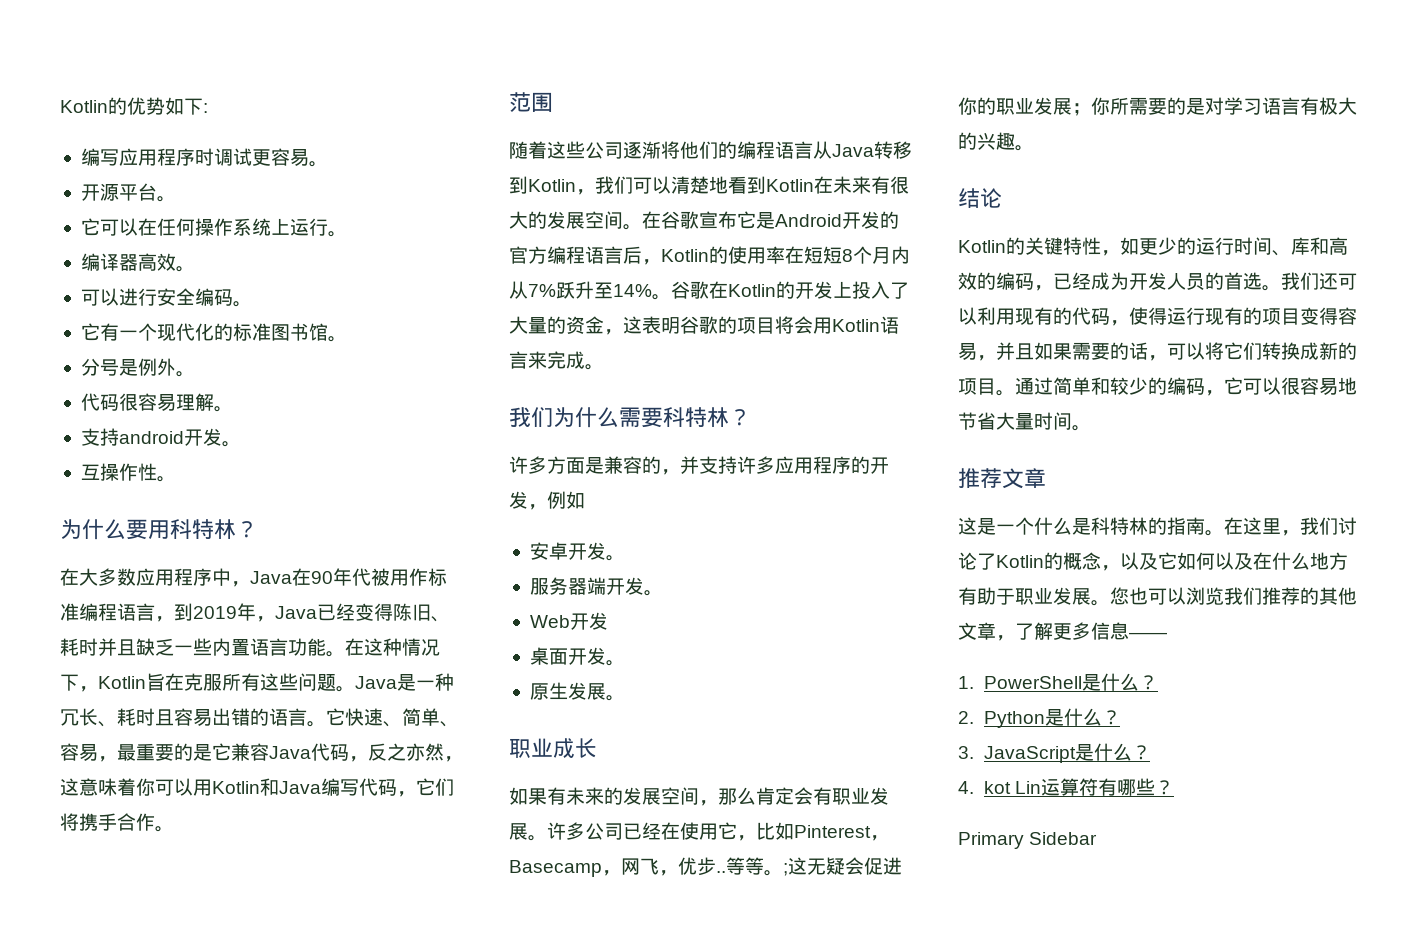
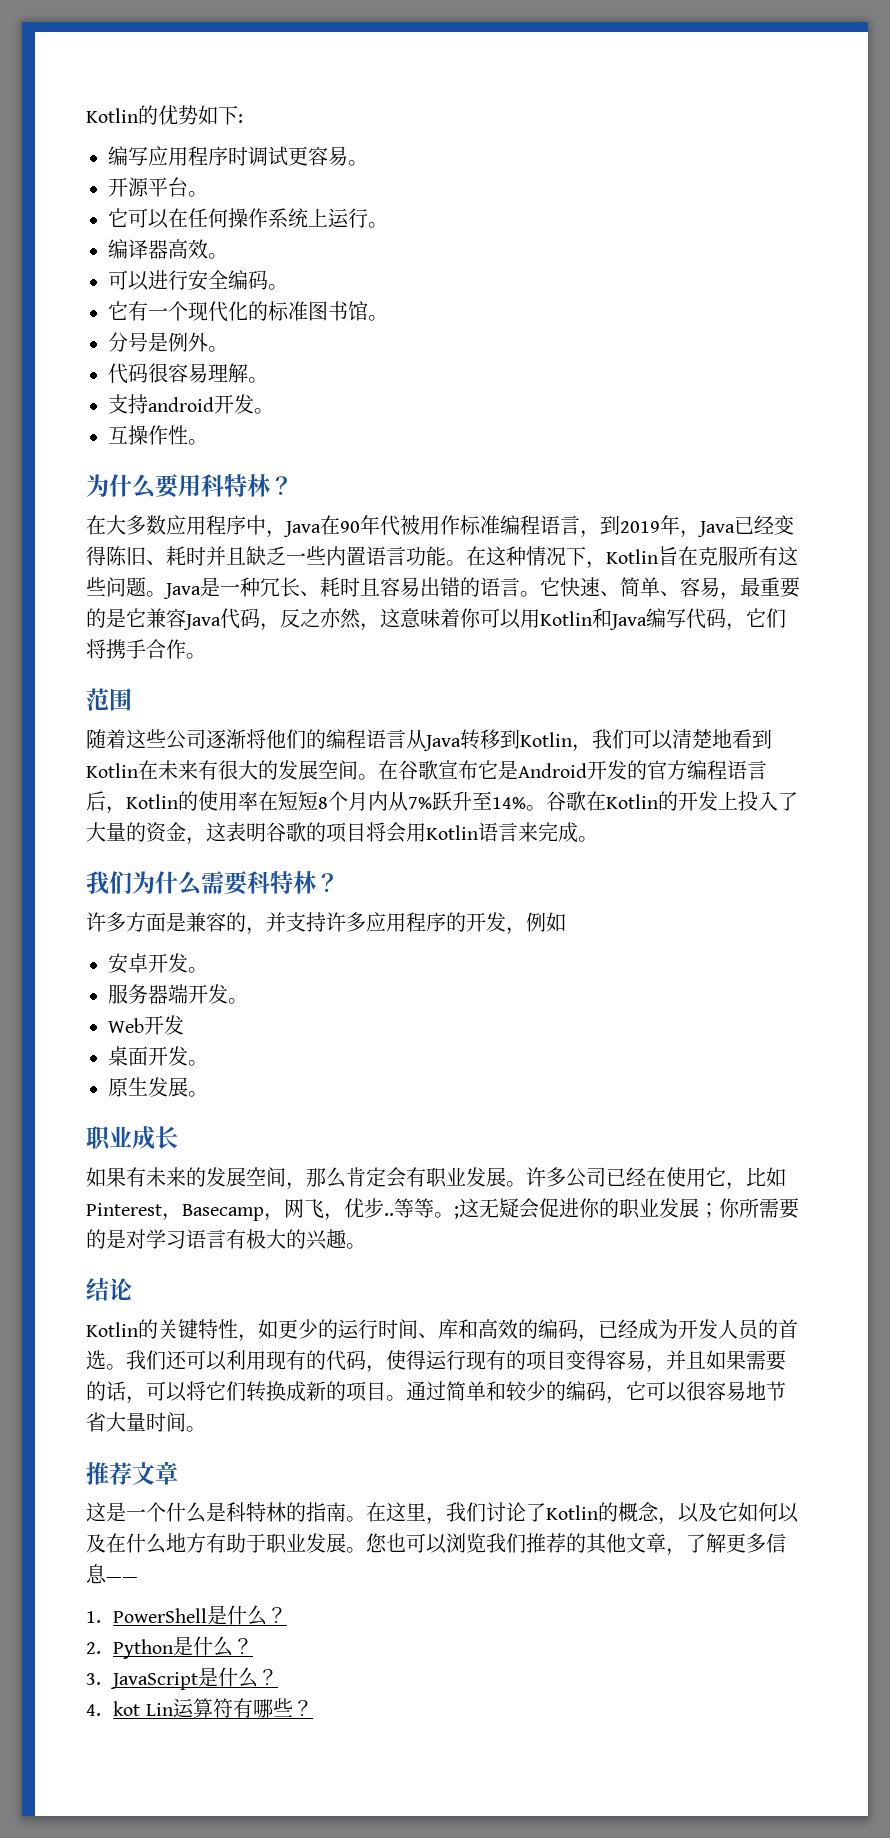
[958,832,1098,849] // Primary Sidebar -> (313, 1708) none

